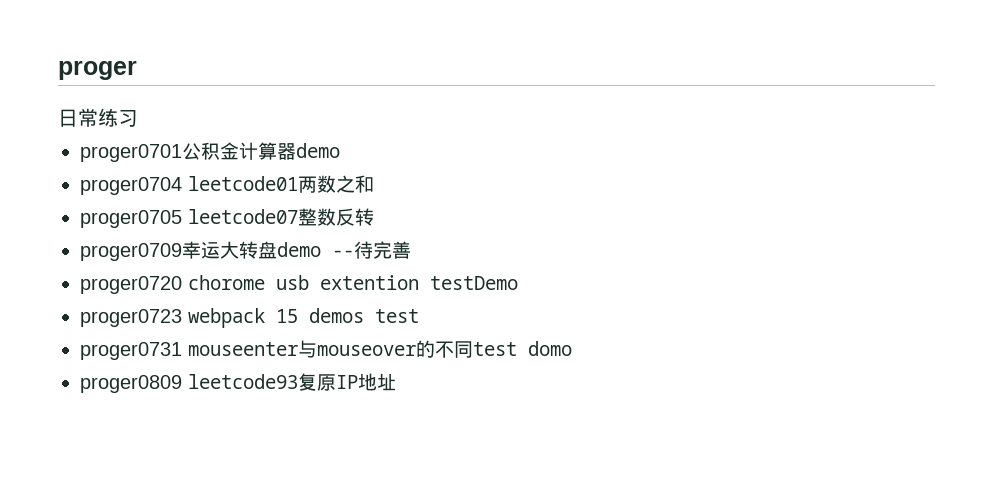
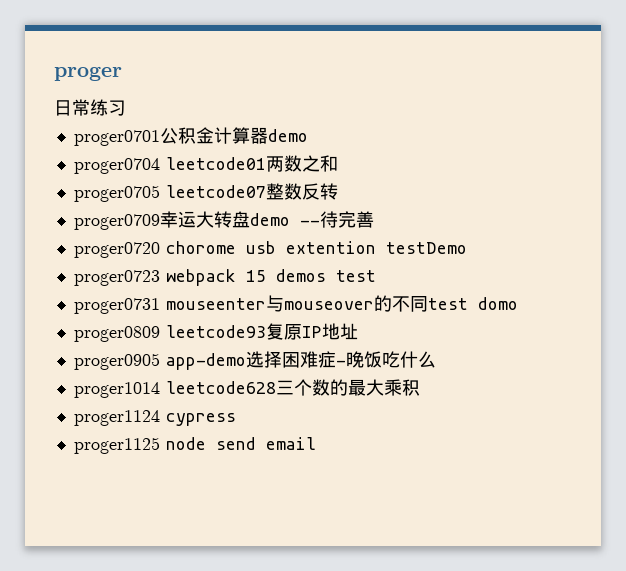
(396, 382) none -> [73,351,436,370] [73,379,420,398] [73,410,236,426] [73,437,316,454] // proger0905 app-demo选择困难症-晚饭吃什么 // proger1014 leetcode628三个数的最大乘积 // proger1124 cypress // proger1125 node send email

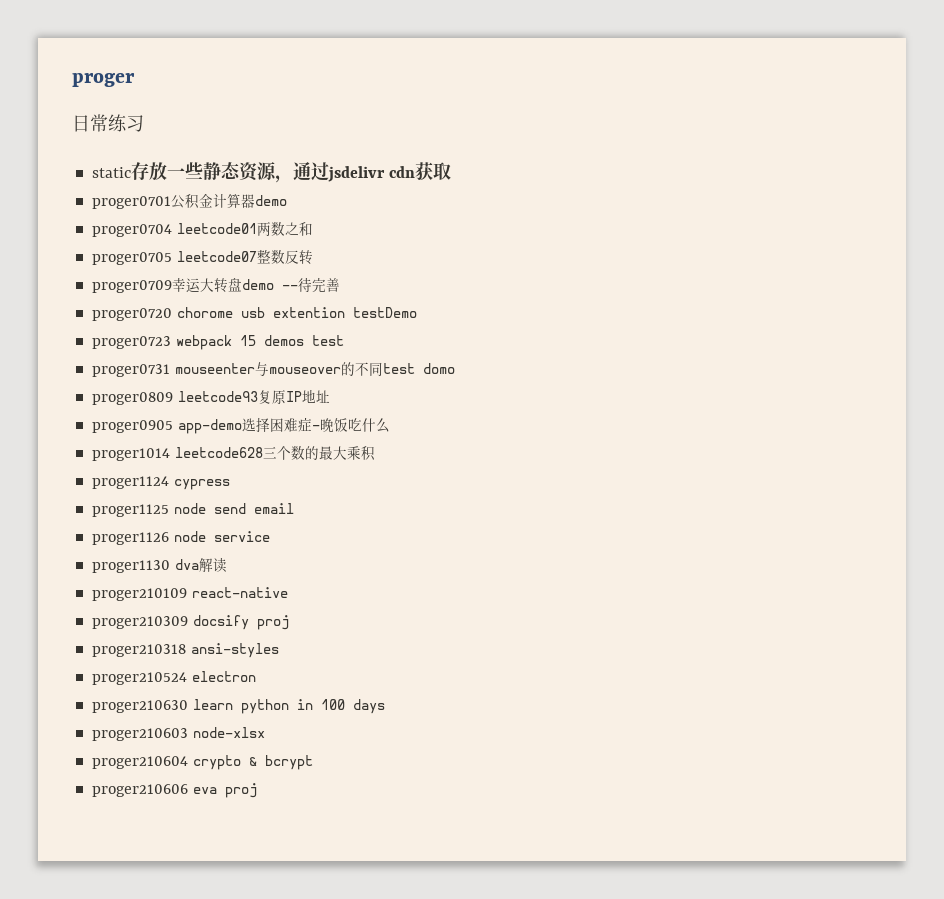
(126, 108) none -> [91,162,451,183] // static存放一些静态资源，通过jsdelivr cdn获取
(316, 443) none -> [91,531,270,545] [91,557,227,573] [91,587,288,601] [91,615,289,630] [91,643,279,658] [91,671,256,685] [91,699,385,714] [91,727,265,741] [91,755,313,770] [91,783,257,798] // proger1126 node service // proger1130 dva解读 // proger210109 react-native // proger210309 docsify proj // proger210318 ansi-styles // proger210524 electron // proger210630 learn python in 100 days // proger210603 node-xlsx // proger210604 crypto & bcrypt // proger210606 eva proj

